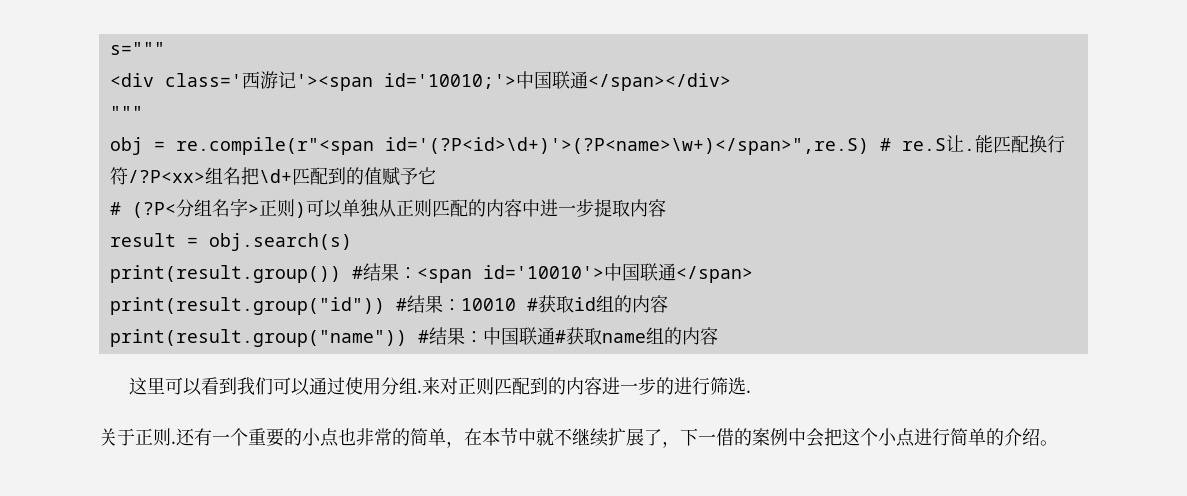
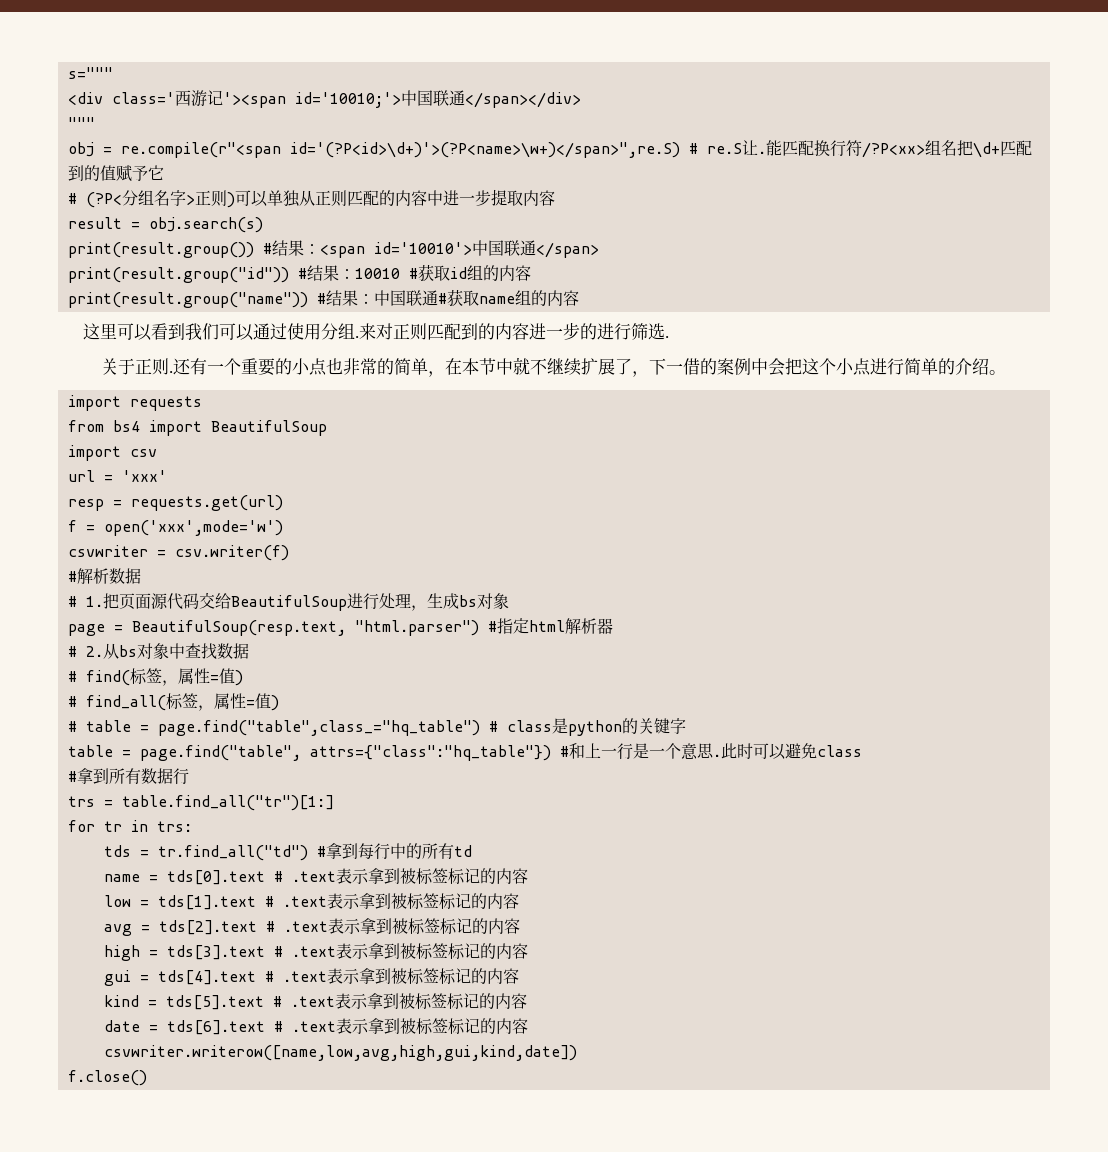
(1058, 443) none -> [68,395,203,411] [68,420,328,436] [68,445,158,461] [68,470,168,482] [68,495,284,511] [68,520,284,536] [68,545,290,561] [68,568,142,584] [68,592,510,611] [68,618,614,636] [68,643,250,660] [68,668,244,686] [68,693,280,711] [68,718,687,736] [68,743,863,761] [68,768,190,785] [68,795,335,811] [68,820,193,832] [104,843,473,861] [104,868,529,885] [104,893,520,910] [104,918,521,936] [104,943,529,961] [104,968,520,986] [104,993,528,1010] [104,1018,529,1035] [104,1045,578,1061] [68,1070,148,1086] // import requests // from bs4 import BeautifulSoup // import csv // url = 'xxx' // resp = requests.get(url) // f = open('xxx',mode='w') // csvwriter = csv.writer(f) // #解析数据 // # 1.把页面源代码交给BeautifulSoup进行处理，生成bs对象 // page = BeautifulSoup(resp.text, "html.parser") #指定html解析器 // # 2.从bs对象中查找数据 // # find(标签，属性=值) // # find_all(标签，属性=值) // # table = page.find("table",class_="hq_table") # class是python的关键字 // table = page.find("table", attrs={"class":"hq_table"}) #和上一行是一个意思.此时可以避免class // #拿到所有数据行 // trs = table.find_all("tr")[1:] // for tr in trs: // tds = tr.find_all("td") #拿到每行中的所有td // name = tds[0].text # .text表示拿到被标签标记的内容 // low = tds[1].text # .text表示拿到被标签标记的内容 // avg = tds[2].text # .text表示拿到被标签标记的内容 // high = tds[3].text # .text表示拿到被标签标记的内容 // gui = tds[4].text # .text表示拿到被标签标记的内容 // kind = tds[5].text # .text表示拿到被标签标记的内容 // date = tds[6].text # .text表示拿到被标签标记的内容 // csvwriter.writerow([name,low,avg,high,gui,kind,date]) // f.close()

